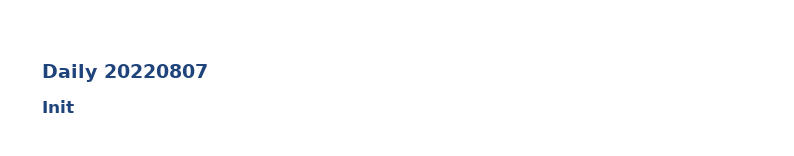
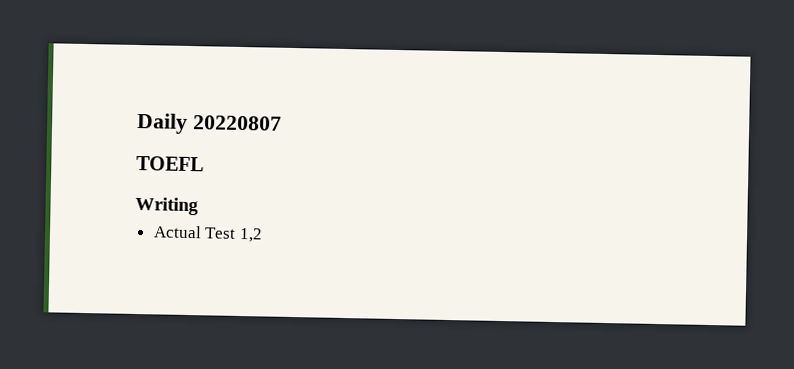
[42,100,74,113] Init -> [136,155,204,172] [135,196,199,216] [152,225,263,243] TOEFL // Writing // Actual Test 1,2

